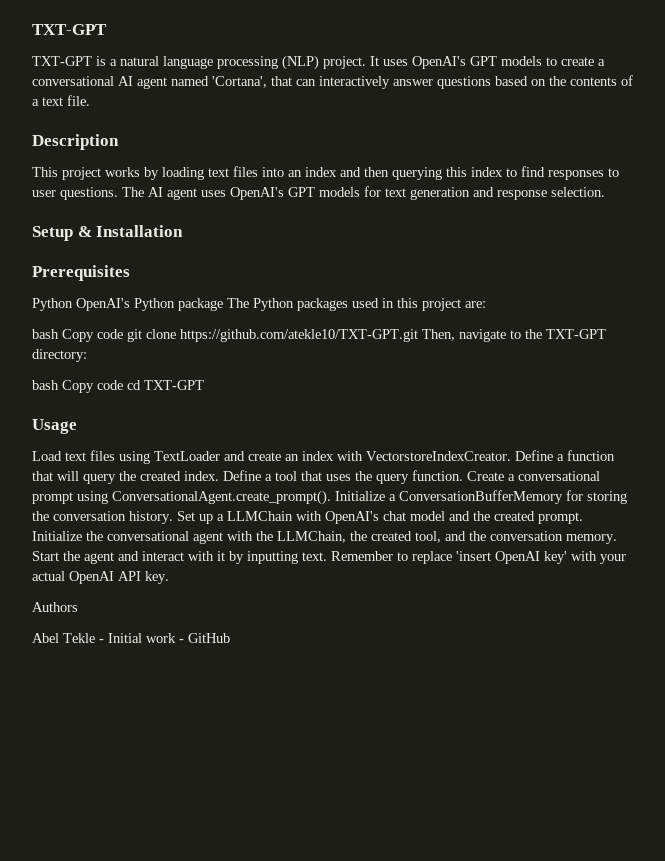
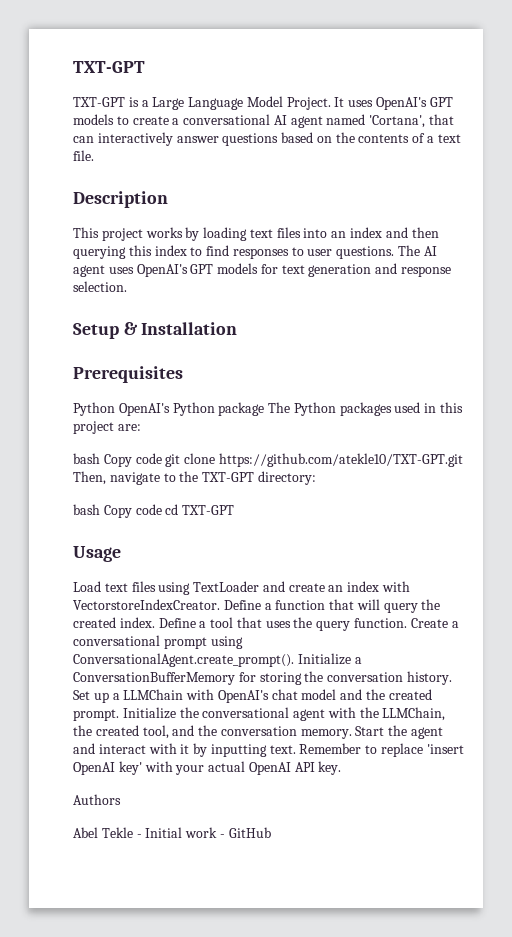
[120,55,366,70] natural language processing (NLP) project. -> [152,96,331,110] Large Language Model Project.

